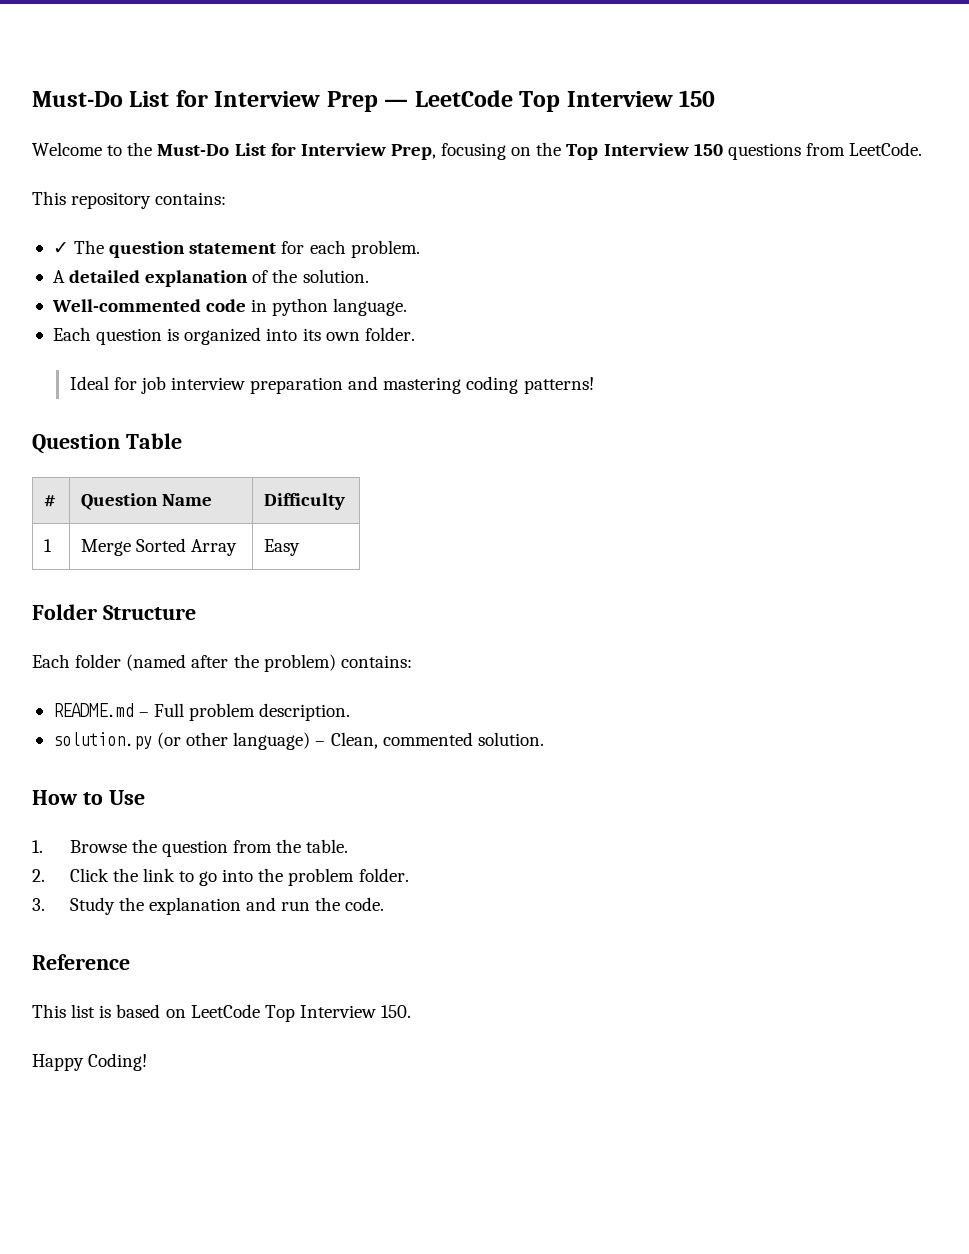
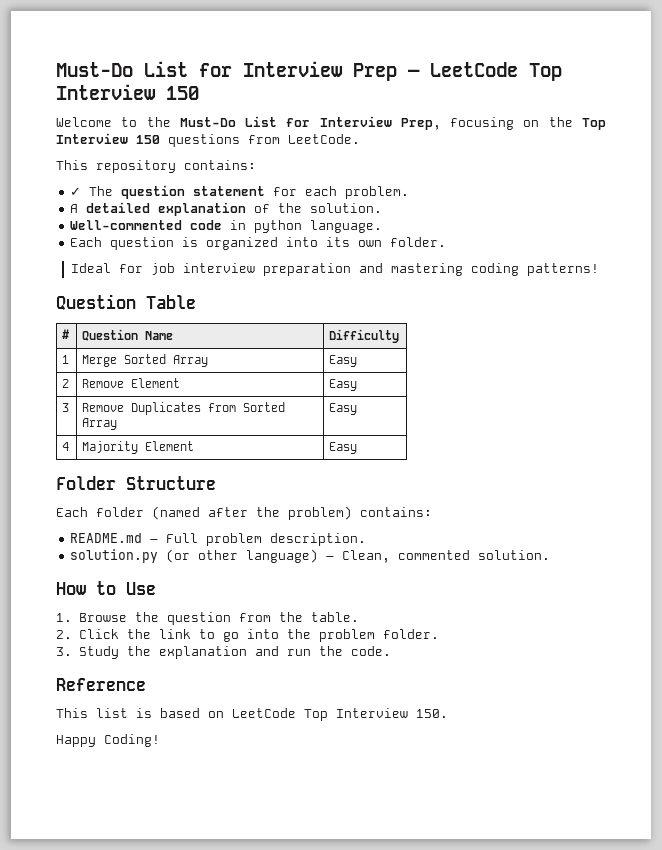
(301, 547) none -> [62,379,70,388] [82,378,181,388] [329,379,358,391] [62,403,70,412] [82,402,286,415] [82,418,118,430] [329,403,358,415] [62,442,70,451] [82,441,195,454] [329,442,358,454] // 2 | Remove Element | Easy // 3 | Remove Duplicates from Sorted Array | Easy // 4 | Majority Element | Easy

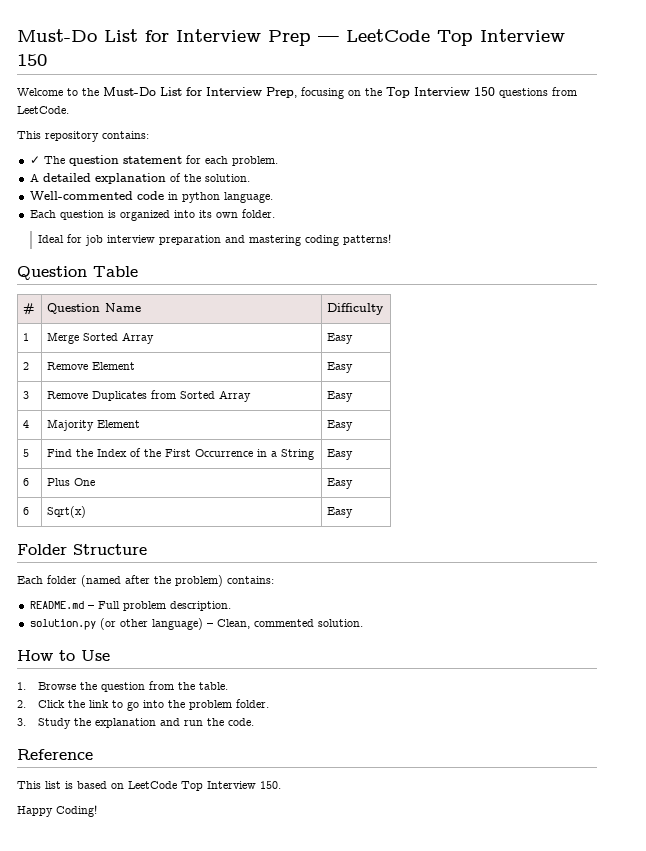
(358, 448) none -> [22,449,29,457] [46,448,314,460] [326,449,353,460] [22,478,29,486] [46,478,95,486] [326,478,353,489] [22,507,29,515] [46,506,86,518] [326,507,353,518] // 5 | Find the Index of the First Occurrence in a String | Easy // 6 | Plus One | Easy // 6 | Sqrt(x) | Easy

